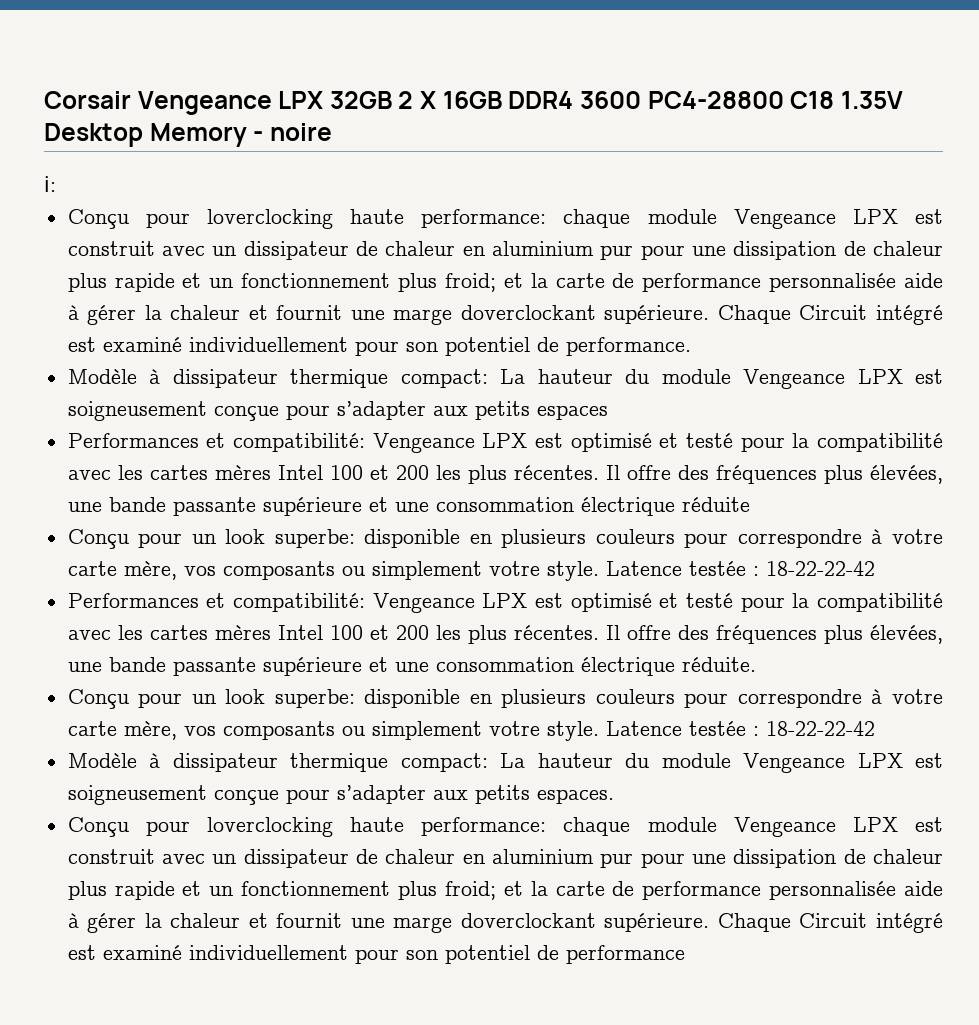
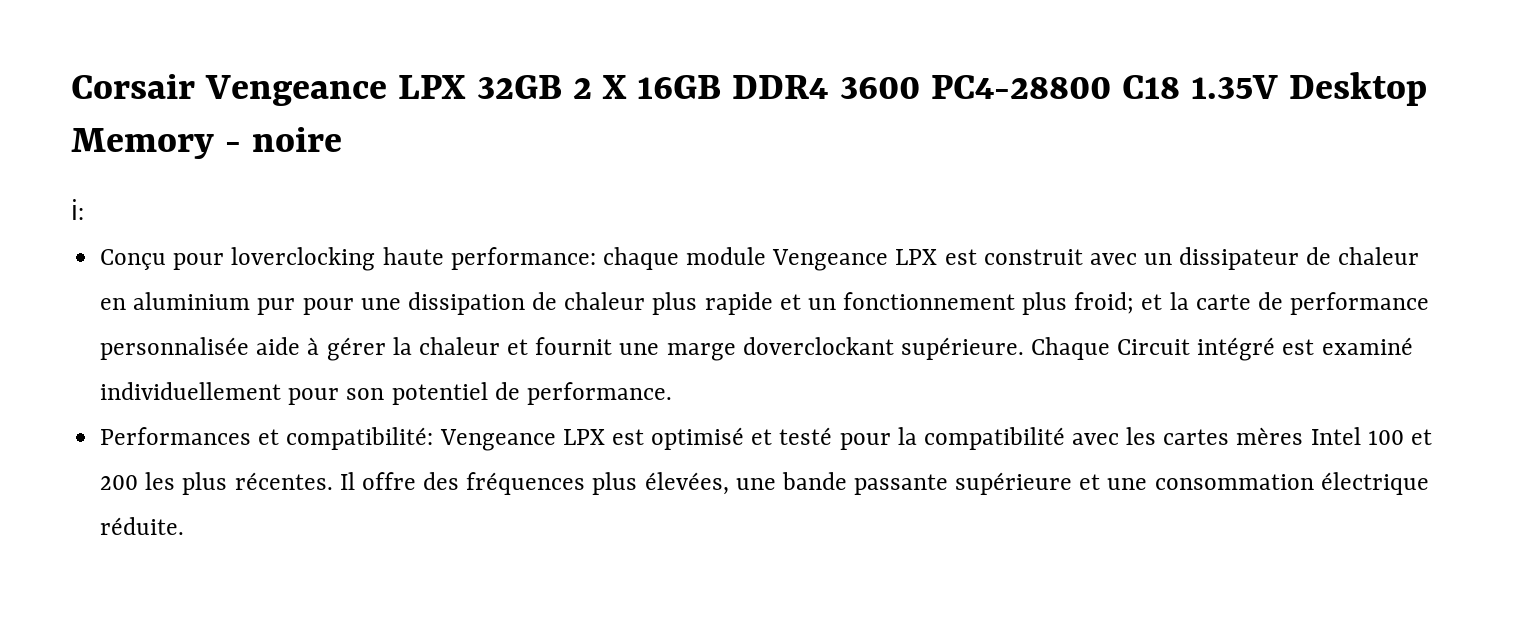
[67,369,944,389] [67,401,608,421] [67,433,943,453] [67,465,944,484] [67,497,750,516] [67,529,944,549] [67,561,875,581] // Modèle à dissipateur thermique compact: La hauteur du module Vengeance LPX est soigneusement conçue pour s’adapter aux petits espaces // Performances et compatibilité: Vengeance LPX est optimisé et testé pour la compatibilité avec les cartes mères Intel 100 et 200 les plus récentes. Il offre des fréquences plus élevées, une bande passante supérieure et une consommation électrique réduite // Conçu pour un look superbe: disponible en plusieurs couleurs pour correspondre à votre carte mère, vos composants ou simplement votre style. Latence testée : 18-22-22-42 -> (672, 393) none
[67,689,944,709] [67,721,875,741] [67,753,944,773] [67,785,614,805] [67,817,943,837] [67,849,944,868] [67,881,944,900] [67,913,944,933] [67,945,685,964] // Conçu pour un look superbe: disponible en plusieurs couleurs pour correspondre à votre carte mère, vos composants ou simplement votre style. Latence testée : 18-22-22-42 // Modèle à dissipateur thermique compact: La hauteur du module Vengeance LPX est soigneusement conçue pour s’adapter aux petits espaces. // Conçu pour loverclocking haute performance: chaque module Vengeance LPX est construit avec un dissipateur de chaleur en aluminium pur pour une dissipation de chaleur plus rapide et un fonctionnement plus froid; et la carte de performance personnalisée aide à gérer la chaleur et fournit une marge doverclockant supérieure. Chaque Circuit intégré est examiné individuellement pour son potentiel de performance -> (185, 526) none

